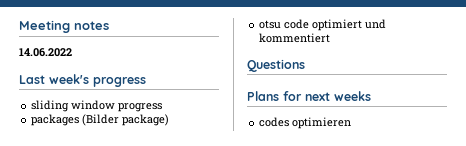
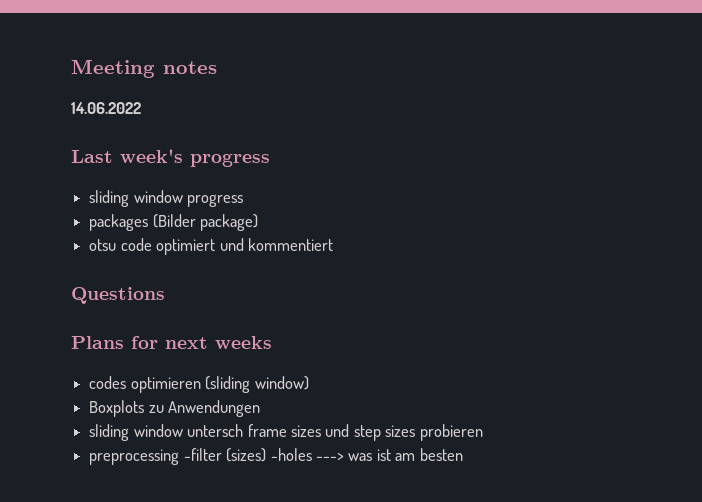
(352, 123) none -> [205,376,309,393] [89,400,261,417] [89,424,483,441] [89,448,463,465] (sliding window) // Boxplots zu Anwendungen // sliding window untersch frame sizes und step sizes probieren // preprocessing -filter (sizes) -holes ---> was ist am besten

